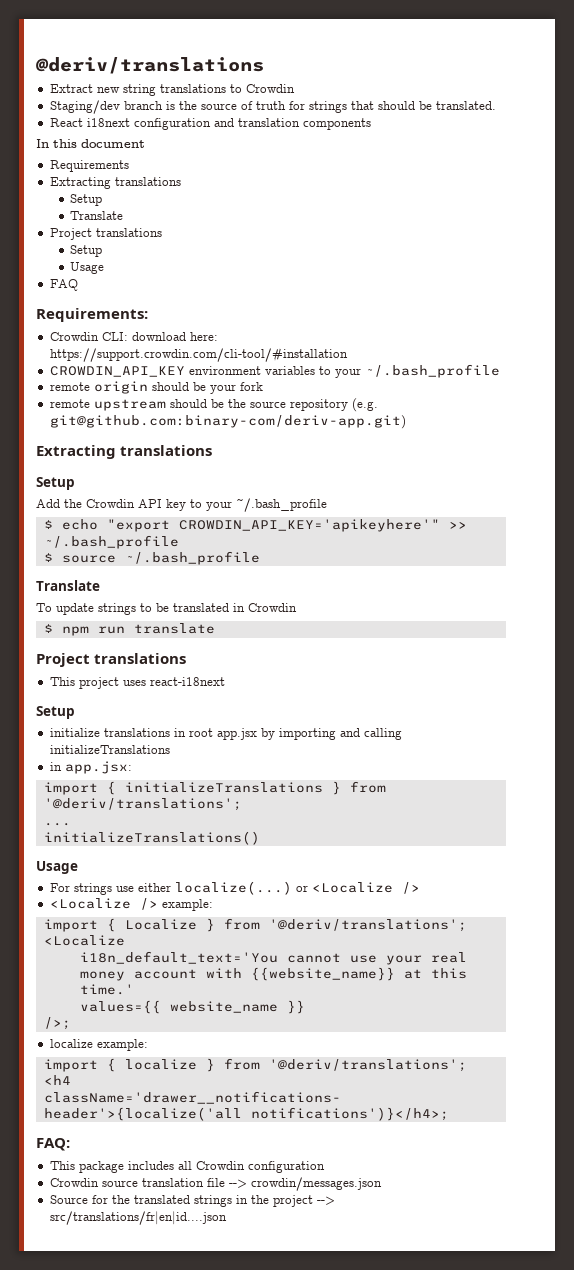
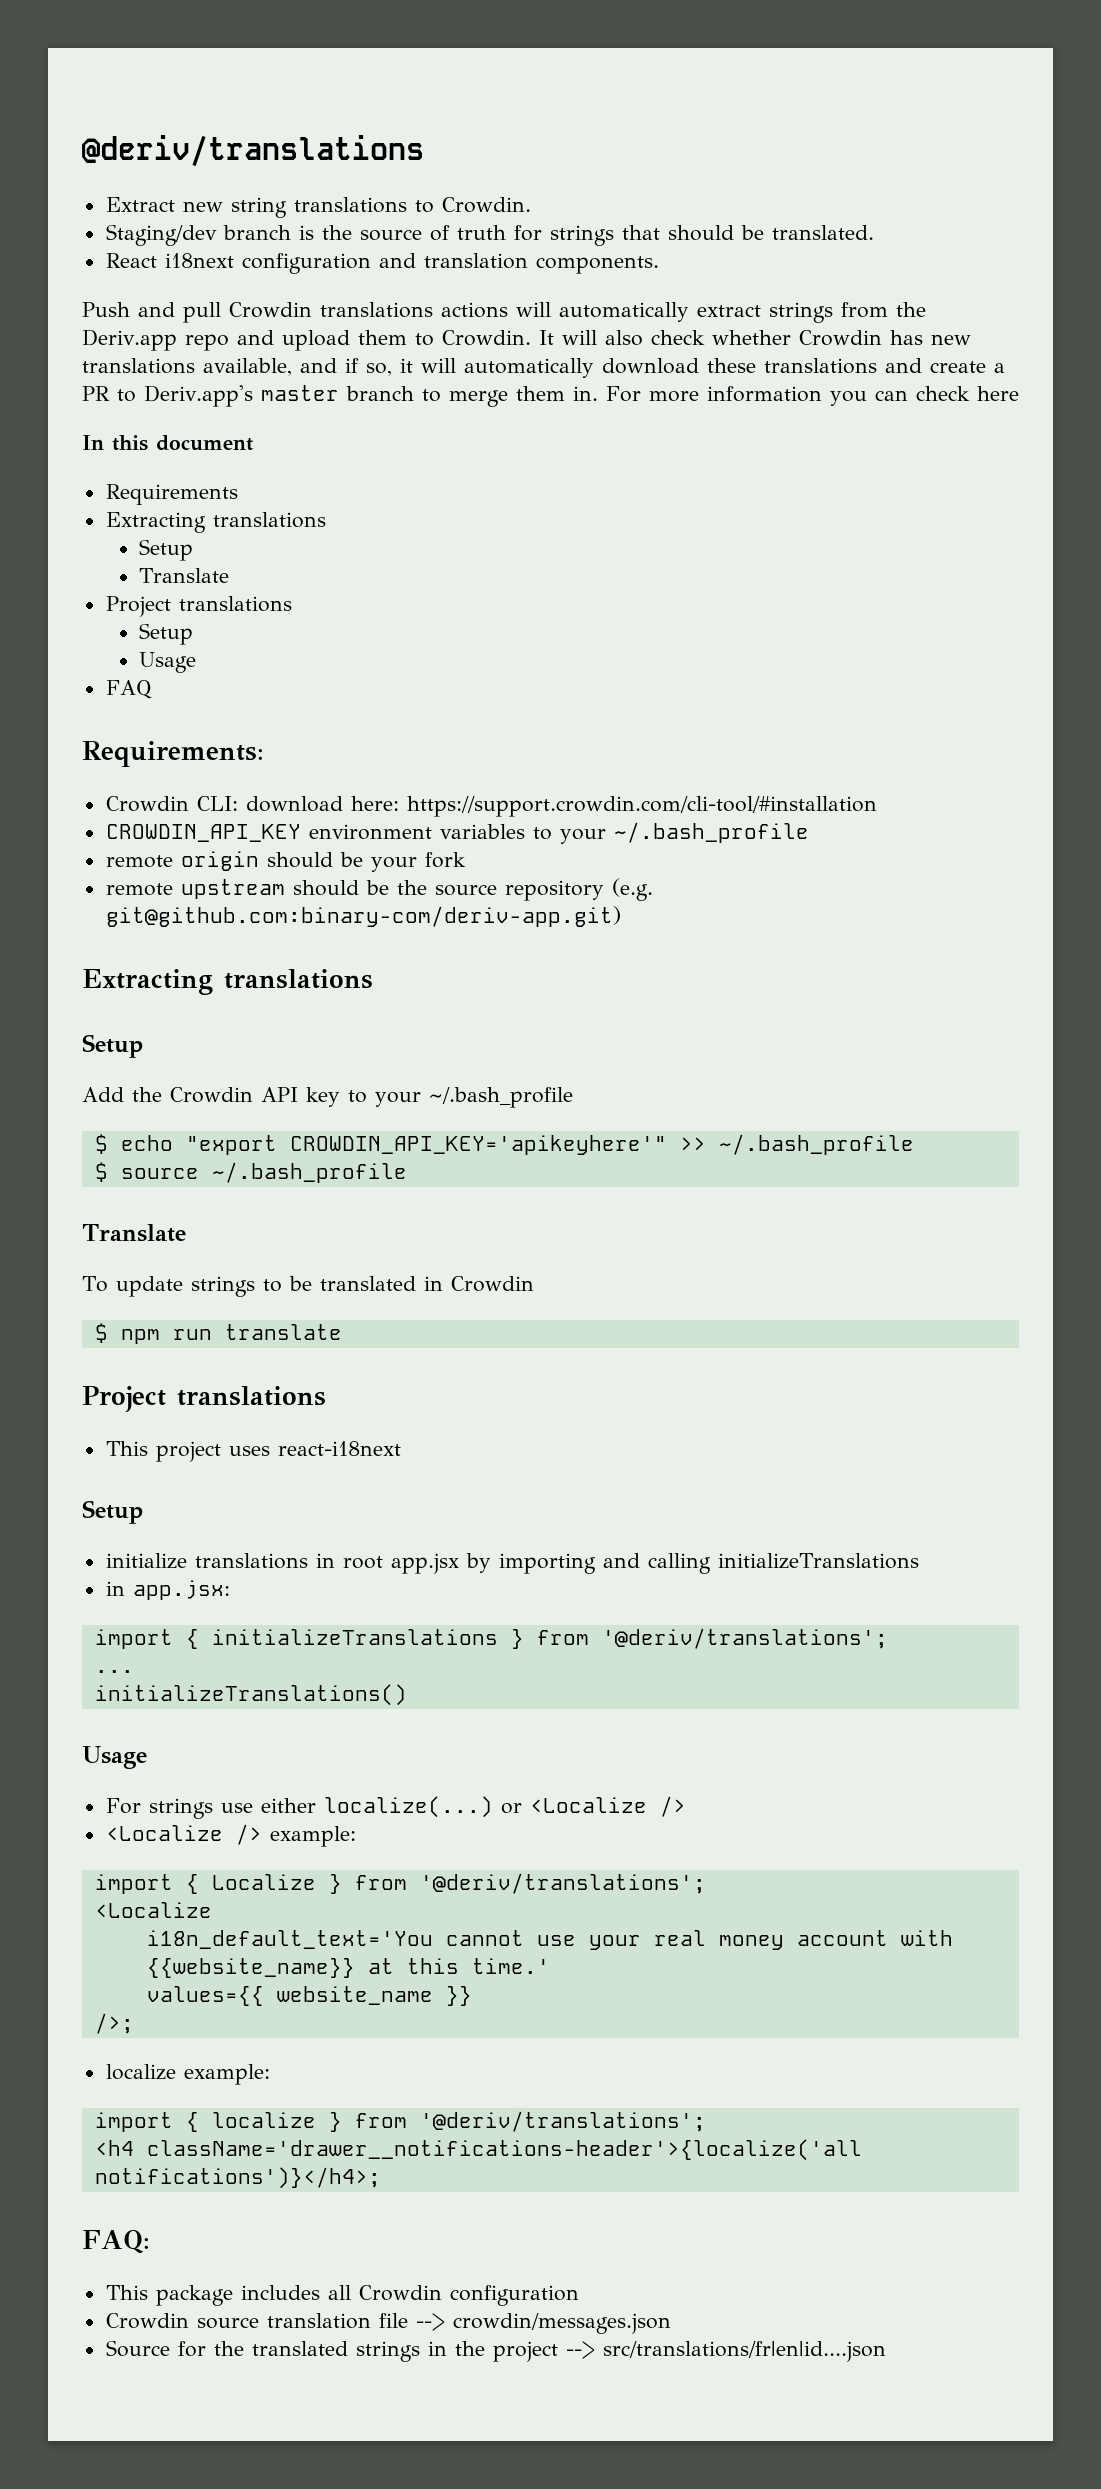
[245,84,295,93] Crowdin -> [441,197,531,213] Crowdin.
[302,118,371,130] components -> [535,256,659,274] [82,302,926,323] [82,329,971,351] [82,358,1005,378] [82,385,1019,407] components. // Push and pull Crowdin translations actions will automatically extract strings from the Deriv.app repo and upload them to Crowdin. It will also check whether Crowdin has new translations available, and if so, it will automatically download these translations and create a PR to Deriv.app's master branch to merge them in. For more information you can check here

